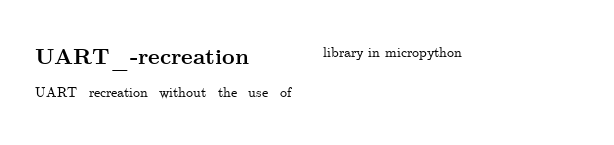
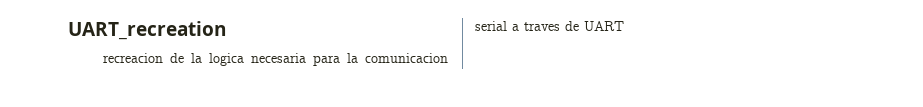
[35,49,249,71] [35,87,292,99] [323,47,462,60] UART_-recreation // UART recreation without the use of library in micropython -> [68,21,226,40] [102,53,449,66] [475,21,624,31] UART_recreation // recreacion de la logica necesaria para la comunicacion serial a traves de UART

